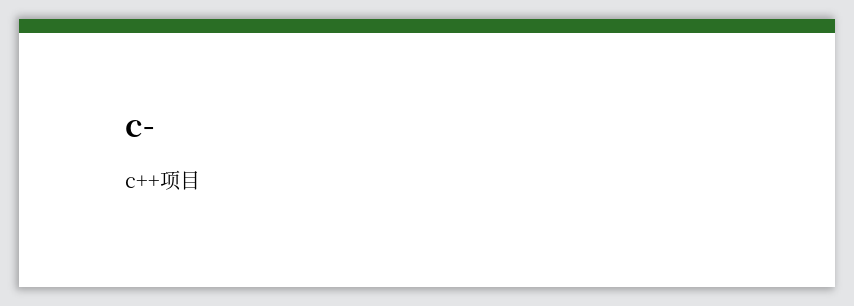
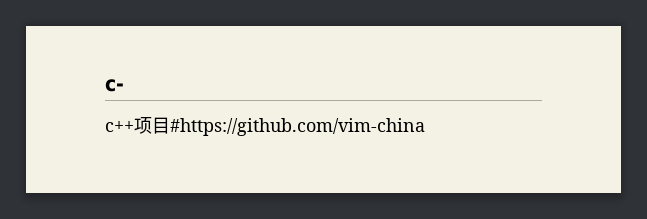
(200, 180) none -> [170,118,425,136] #https://github.com/vim-china

